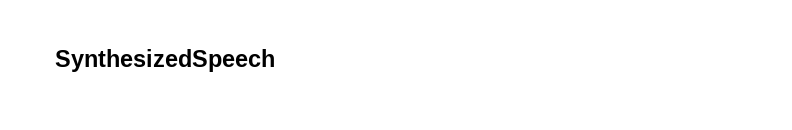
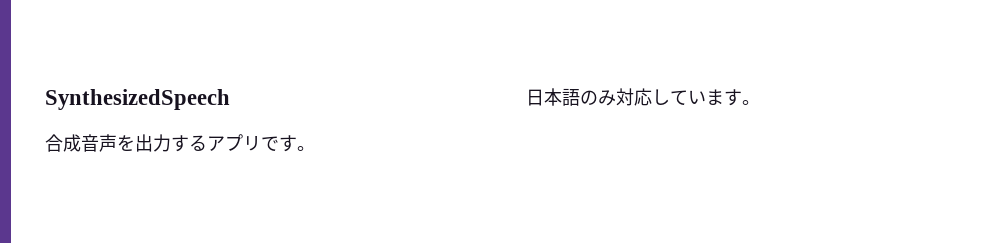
(275, 60) none -> [45,134,315,152] [526,88,760,106] // 合成音声を出力するアプリです。 // 日本語のみ対応しています。

